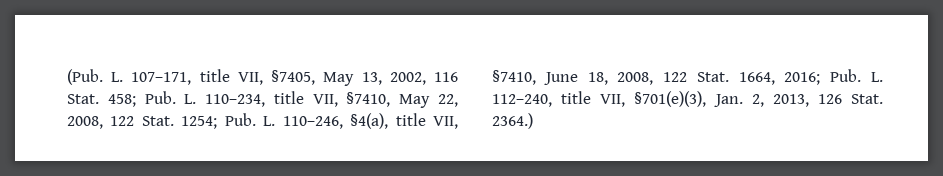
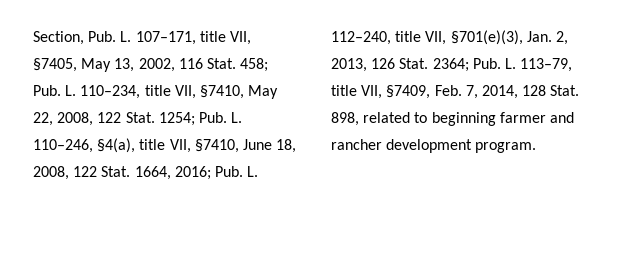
[67,69,103,85] (Pub. -> [33,31,117,45] Section, Pub.
[492,113,533,129] 2364.) -> [432,58,573,72] [331,85,580,99] [331,112,574,126] [331,139,537,153] 2364; Pub. L. 113–79, title VII, §7409, Feb. 7, 2014, 128 Stat. 898, related to beginning farmer and rancher development program.

